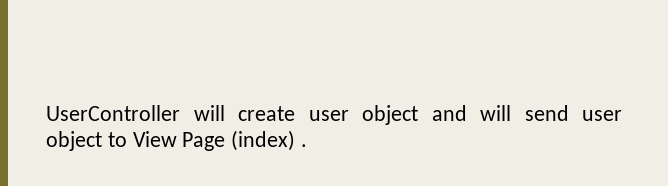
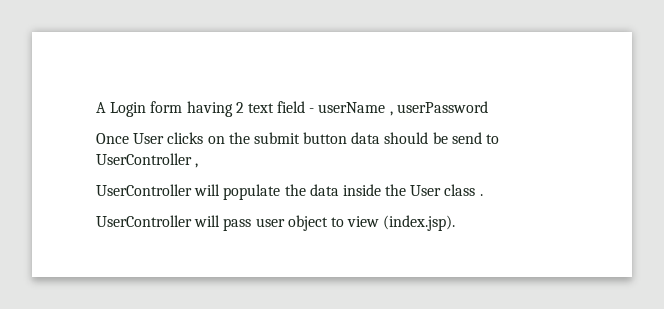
[46,105,622,125] [46,130,308,151] UserController will create user object and will send user object to View Page (index) . -> [96,101,488,117] [96,132,500,144] [96,153,199,168] [96,184,483,200] [96,215,456,231] A Login form having 2 text field - userName , userPassword // Once User clicks on the submit button data should be send to UserController , // UserController will populate the data inside the User class . // UserController will pass user object to view (index.jsp).

